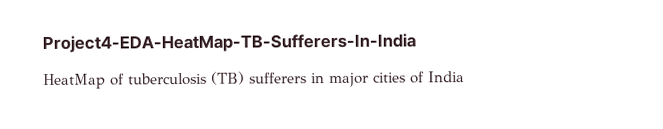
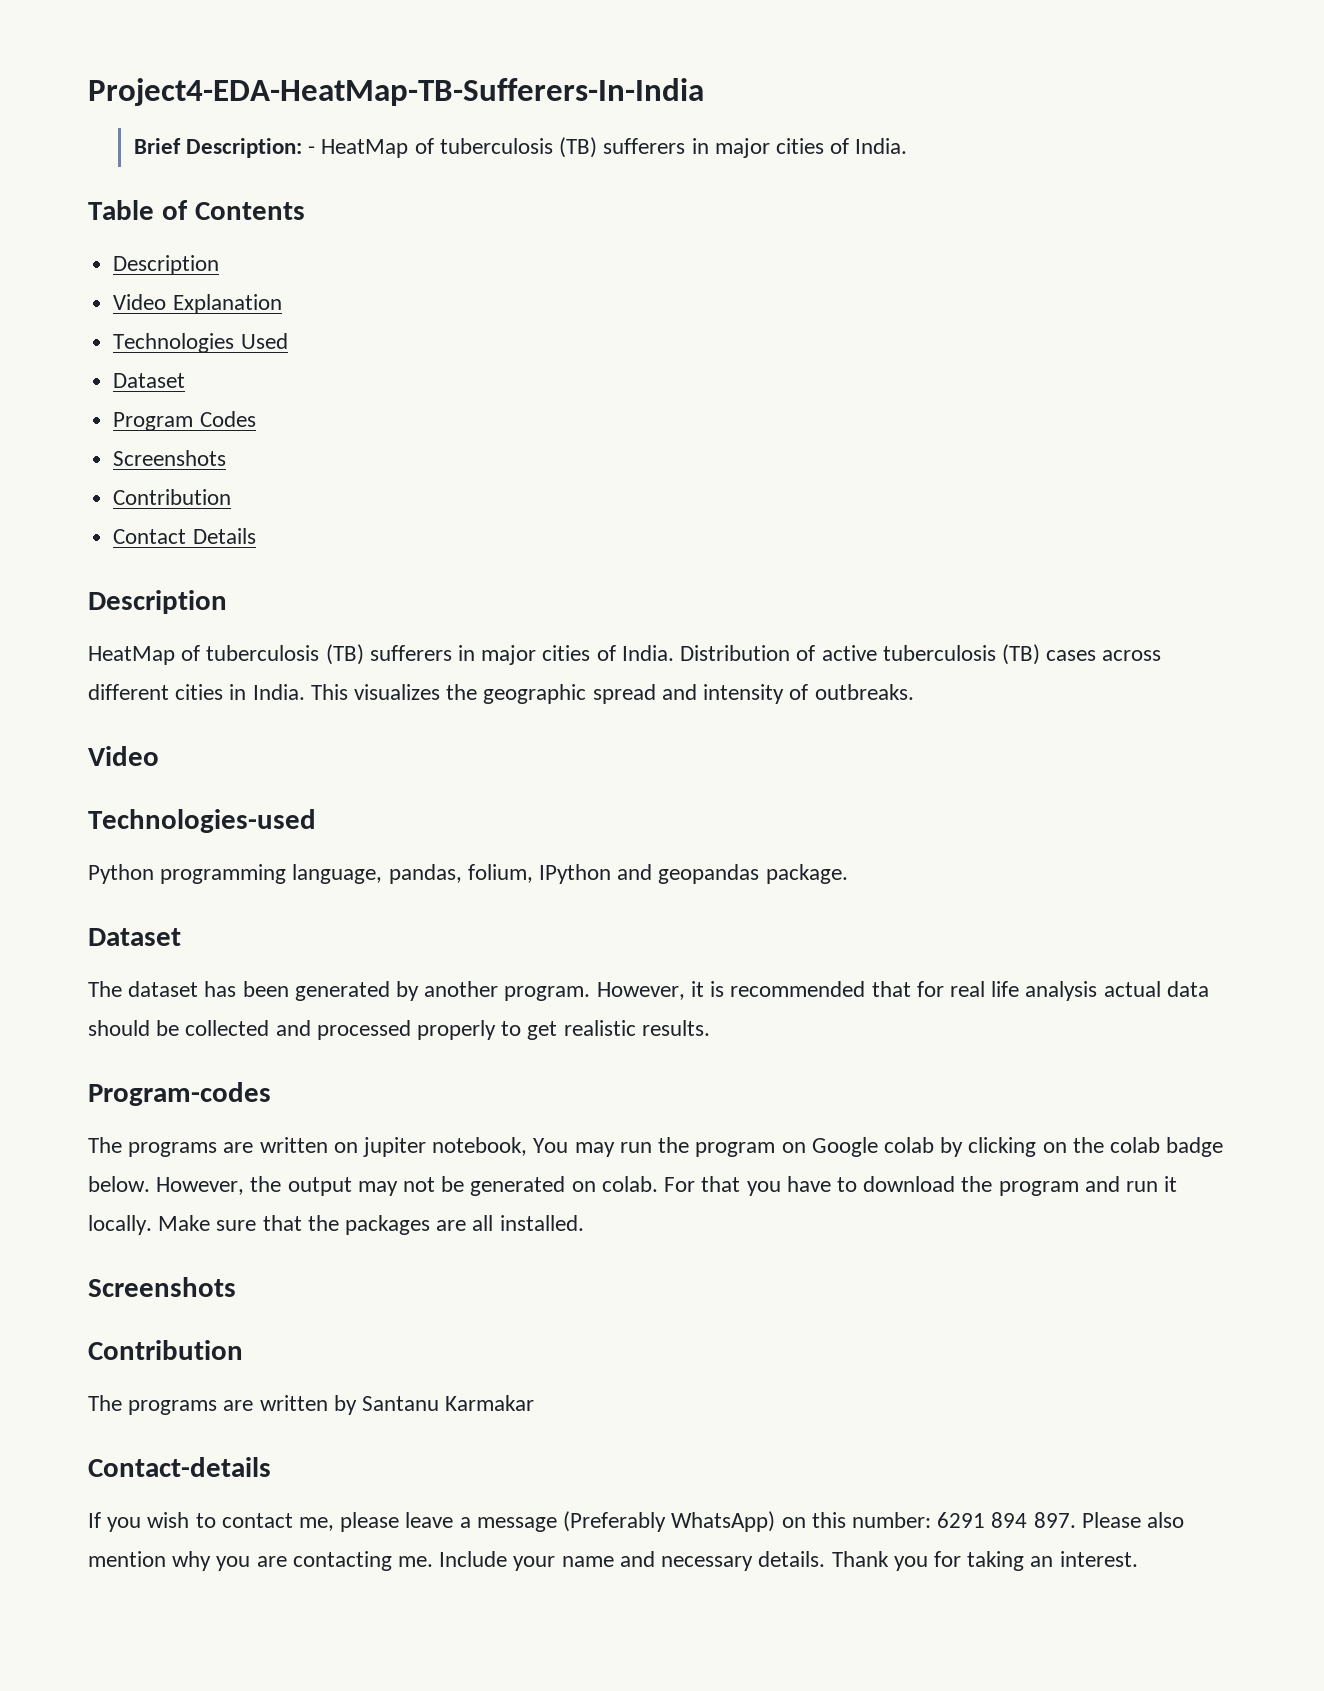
[43,71,465,90] // HeatMap of tuberculosis (TB) sufferers in major cities of India -> [133,137,908,158] [88,200,305,220] [113,255,220,275] [113,294,282,314] [113,333,288,353] [113,373,186,388] [113,411,256,431] [113,450,227,466] [113,489,232,505] [113,528,256,544] [88,590,227,614] [88,644,1162,665] [88,684,914,704] [88,746,159,766] [88,809,316,833] [88,864,848,884] [88,928,181,946] [88,981,1209,1001] [88,1020,710,1040] [88,1082,271,1106] [88,1137,1224,1157] [88,1176,1178,1196] [88,1215,584,1235] [88,1277,236,1297] [88,1340,243,1360] [88,1395,535,1415] [88,1457,271,1477] [88,1511,1184,1532] [88,1551,1138,1571] // Brief Description: - HeatMap of tuberculosis (TB) sufferers in major cities of India. // Table of Contents // Description // Video Explanation // Technologies Used // Dataset // Program Codes // Screenshots // Contribution // Contact Details // Description // HeatMap of tuberculosis (TB) sufferers in major cities of India. Distribution of active tuberculosis (TB) cases across different cities in India. This visualizes the geographic spread and intensity of outbreaks. // Video // Technologies-used // Python programming language, pandas, folium, IPython and geopandas package. // Dataset // The dataset has been generated by another program. However, it is recommended that for real life analysis actual data should be collected and processed properly to get realistic results. // Program-codes // The programs are written on jupiter notebook, You may run the program on Google colab by clicking on the colab badge below. However, the output may not be generated on colab. For that you have to download the program and run it locally. Make sure that the packages are all installed. // Screenshots // Contribution // The programs are written by Santanu Karmakar // Contact-details // If you wish to contact me, please leave a message (Preferably WhatsApp) on this number: 6291 894 897. Please also mention why you are contacting me. Include your name and necessary details. Thank you for taking an interest.

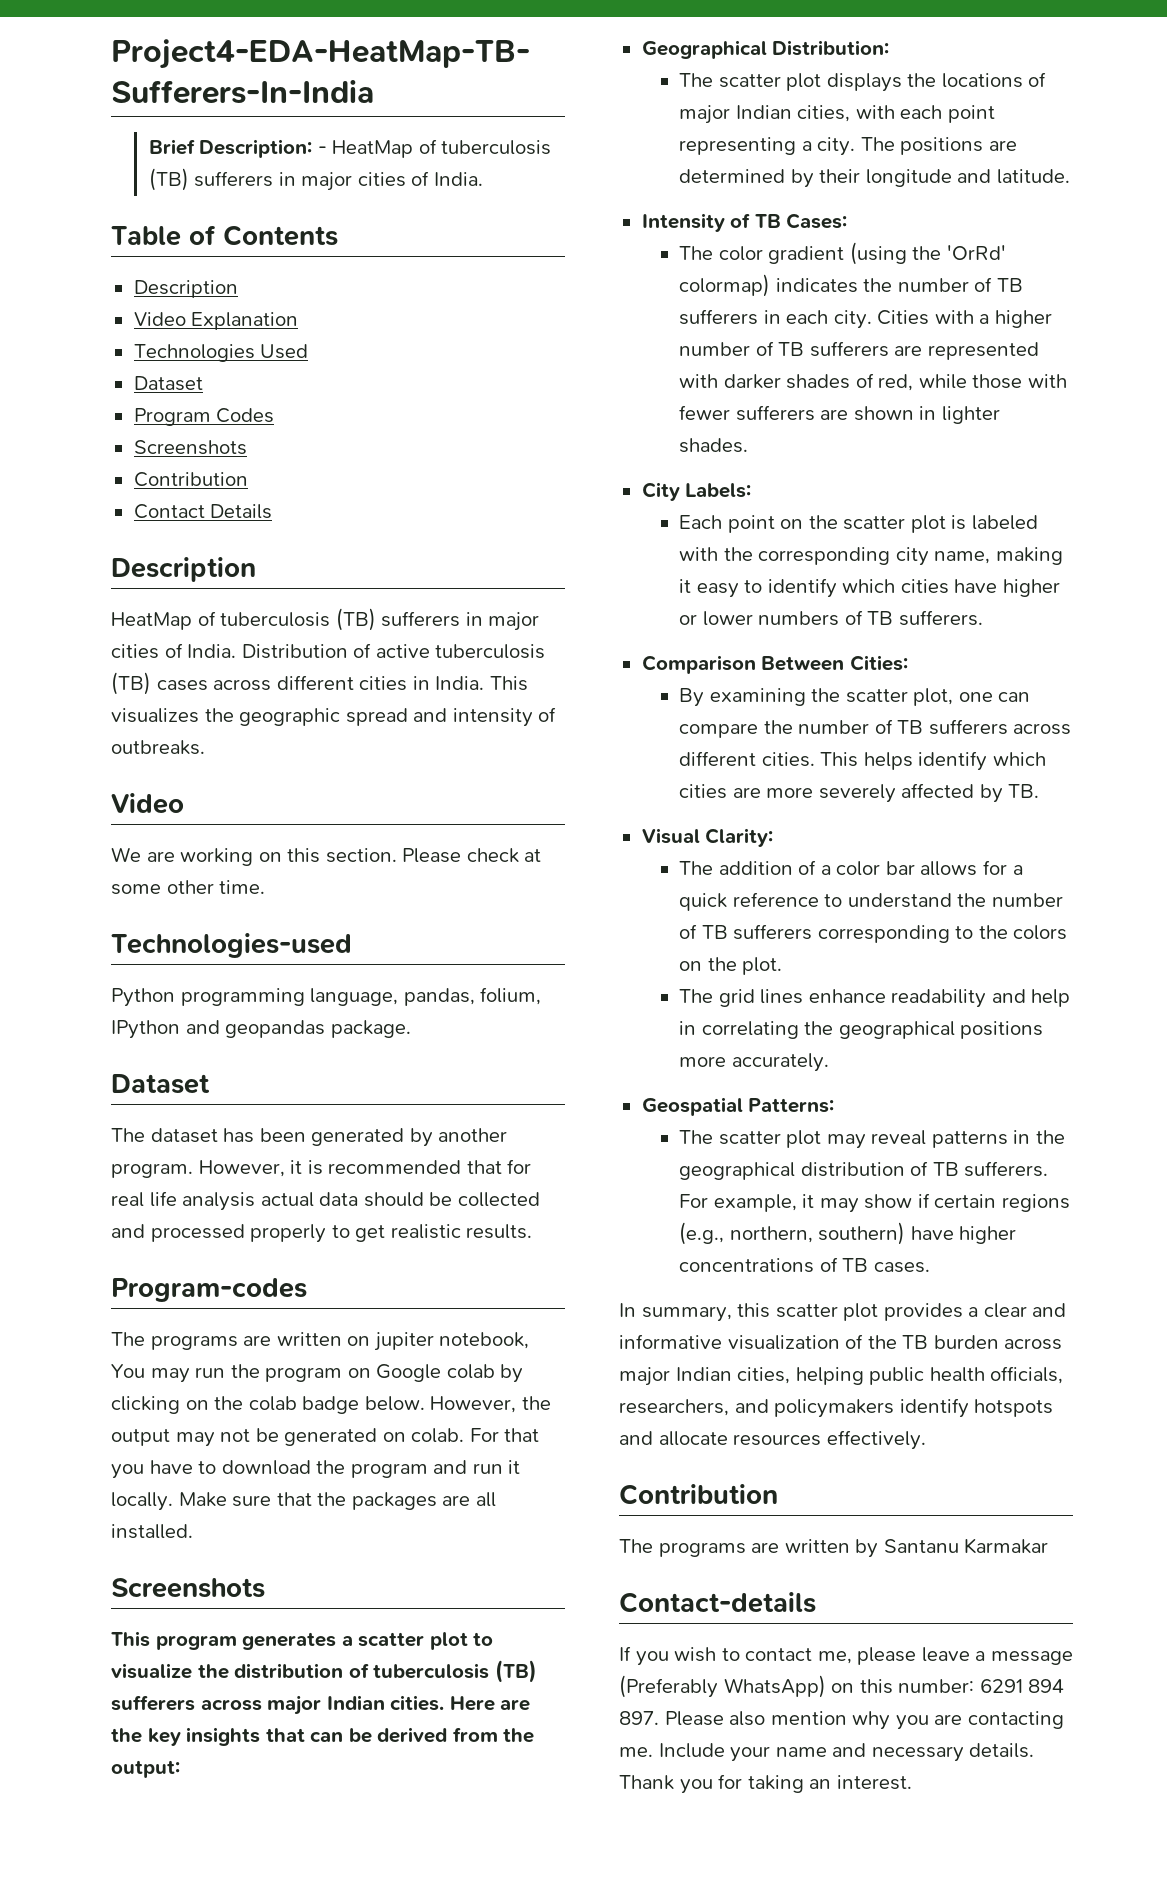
(159, 756) none -> [111,847,542,866] [111,880,266,895] // We are working on this section. Please check at some other time.
(236, 1287) none -> [111,1631,494,1650] [111,1660,537,1683] [111,1695,531,1715] [111,1727,535,1746] [111,1760,180,1778] [641,40,890,59] [679,72,1047,92] [679,105,995,124] [679,137,1017,156] [679,169,1070,188] [641,213,848,232] [679,242,1006,265] [679,274,1023,297] [679,309,1052,329] [679,341,1039,360] [679,373,1067,391] [679,405,1000,424] [679,438,749,453] [641,482,752,501] [679,515,1038,533] [679,547,1063,566] [679,578,1060,598] [679,610,983,626] [641,655,908,674] [679,688,1031,707] [679,719,1072,738] [679,751,1046,771] [679,783,1040,803] [641,828,774,847] [679,860,1023,876] [679,892,1063,911] [679,924,1068,943] [679,957,783,975] [679,989,1071,1008] [679,1021,1044,1039] [679,1053,829,1072] [641,1097,835,1116] [679,1130,1065,1149] [679,1161,1049,1180] [679,1193,1070,1213] [679,1222,1017,1245] [679,1257,930,1273] [619,1303,1067,1322] [619,1334,1063,1350] [619,1366,1064,1386] [619,1398,1054,1418] [619,1430,926,1450] // This program generates a scatter plot to visualize the distribution of tuberculosis (TB) sufferers across major Indian cities. Here are the key insights that can be derived from the output: // Geographical Distribution: // The scatter plot displays the locations of major Indian cities, with each point representing a city. The positions are determined by their longitude and latitude. // Intensity of TB Cases: // The color gradient (using the 'OrRd' colormap) indicates the number of TB sufferers in each city. Cities with a higher number of TB sufferers are represented with darker shades of red, while those with fewer sufferers are shown in lighter shades. // City Labels: // Each point on the scatter plot is labeled with the corresponding city name, making it easy to identify which cities have higher or lower numbers of TB sufferers. // Comparison Between Cities: // By examining the scatter plot, one can compare the number of TB sufferers across different cities. This helps identify which cities are more severely affected by TB. // Visual Clarity: // The addition of a color bar allows for a quick reference to understand the number of TB sufferers corresponding to the colors on the plot. // The grid lines enhance readability and help in correlating the geographical positions more accurately. // Geospatial Patterns: // The scatter plot may reveal patterns in the geographical distribution of TB sufferers. For example, it may show if certain regions (e.g., northern, southern) have higher concentrations of TB cases. // In summary, this scatter plot provides a clear and informative visualization of the TB burden across major Indian cities, helping public health officials, researchers, and policymakers identify hotspots and allocate resources effectively.

